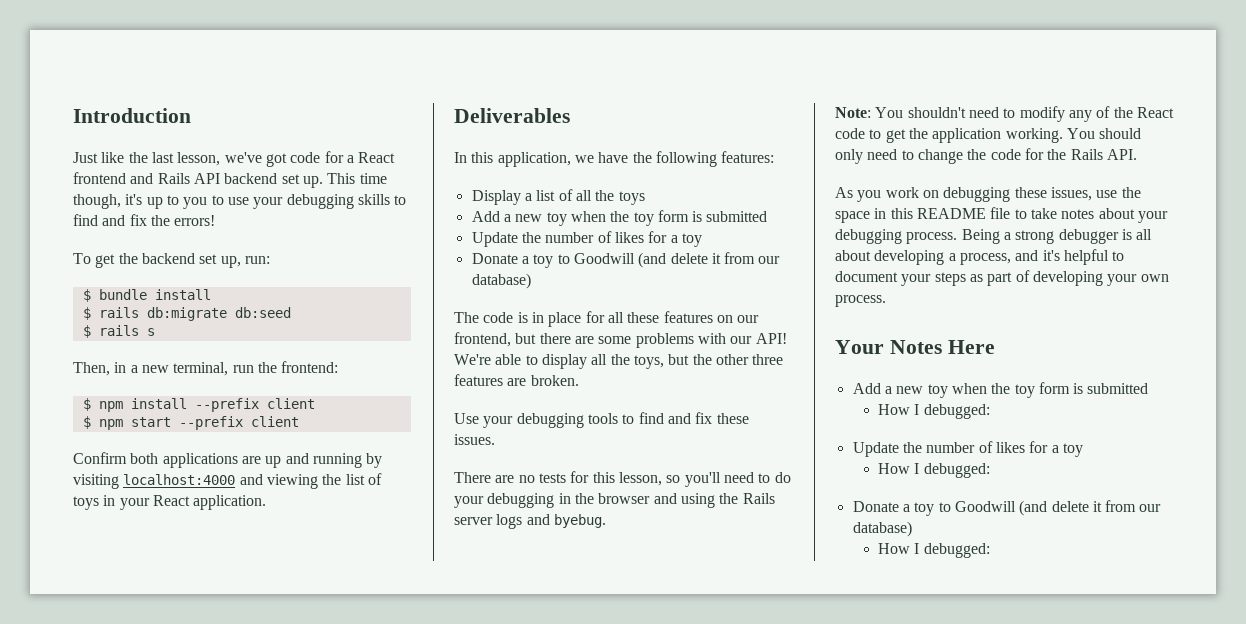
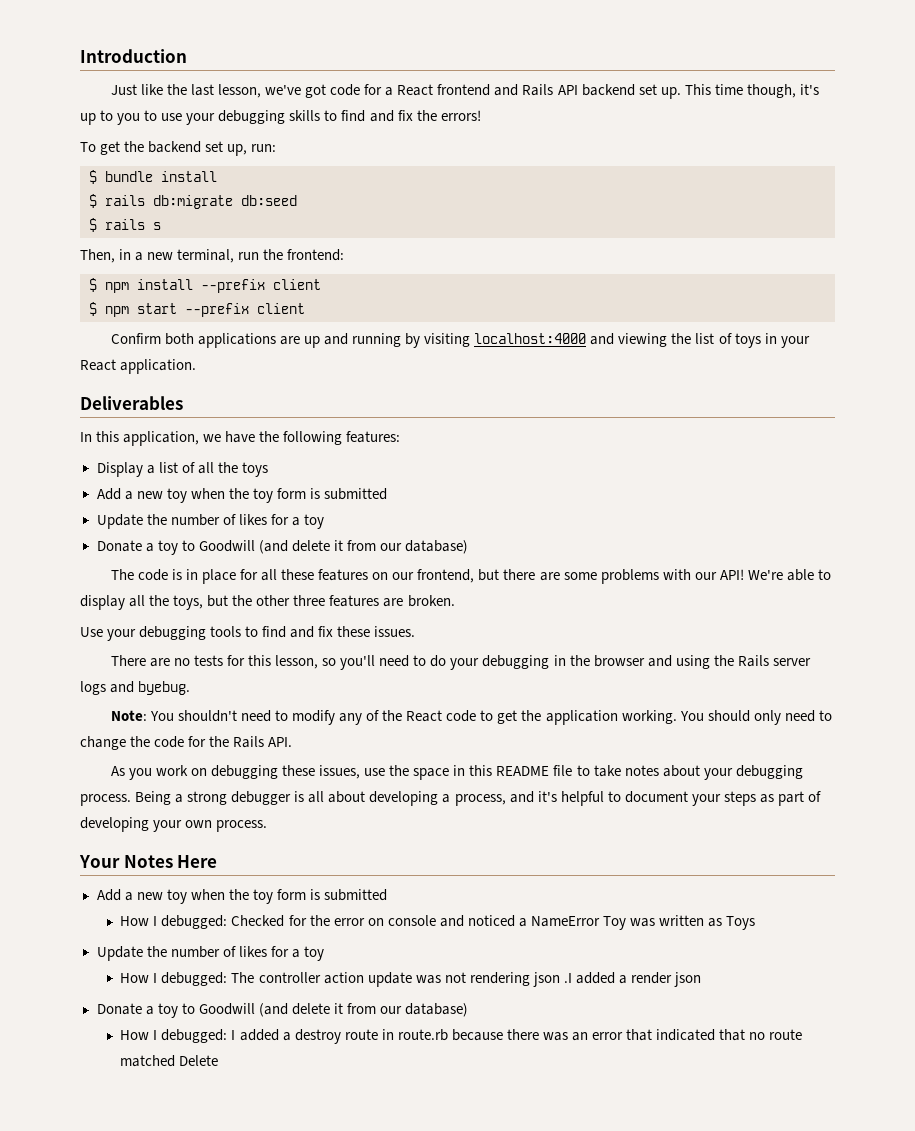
(990, 411) none -> [231,915,756,930] Checked for the error on console and noticed a NameError Toy was written as Toys
(990, 470) none -> [231,972,702,987] The controller action update was not rendering json .I added a render json
(990, 550) none -> [231,1029,803,1044] [120,1055,219,1067] I added a destroy route in route.rb because there was an error that indicated that no route matched Delete

